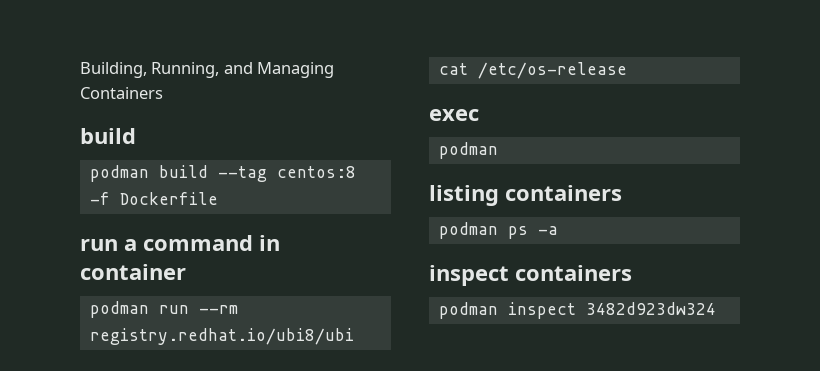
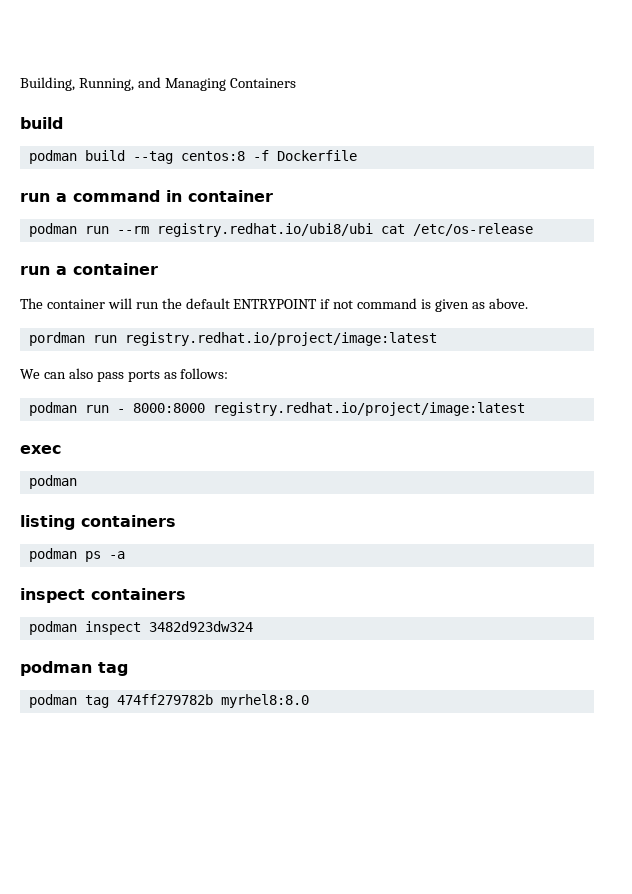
(627, 70) none -> [20,263,158,275] [20,298,528,312] [28,332,437,346] [20,368,229,382] [28,402,525,416] // run a container // The container will run the default ENTRYPOINT if not command is given as above. // pordman run registry.redhat.io/project/image:latest // We can also pass ports as follows: // podman run - 8000:8000 registry.redhat.io/project/image:latest
(716, 308) none -> [20,661,128,676] [28,694,309,708] // podman tag // podman tag 474ff279782b myrhel8:8.0

